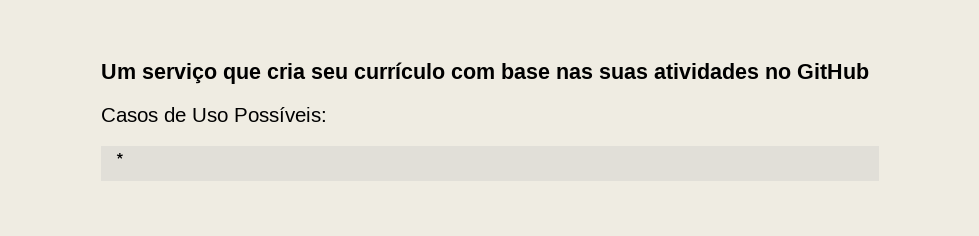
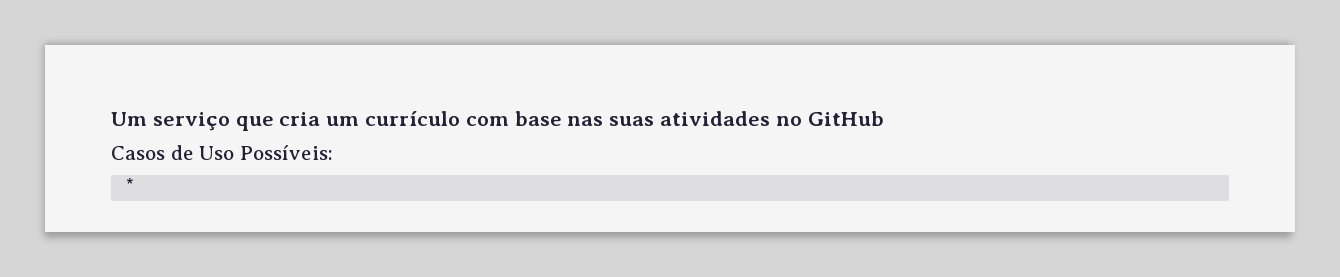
[311,67,348,79] seu -> [326,116,360,126] um

